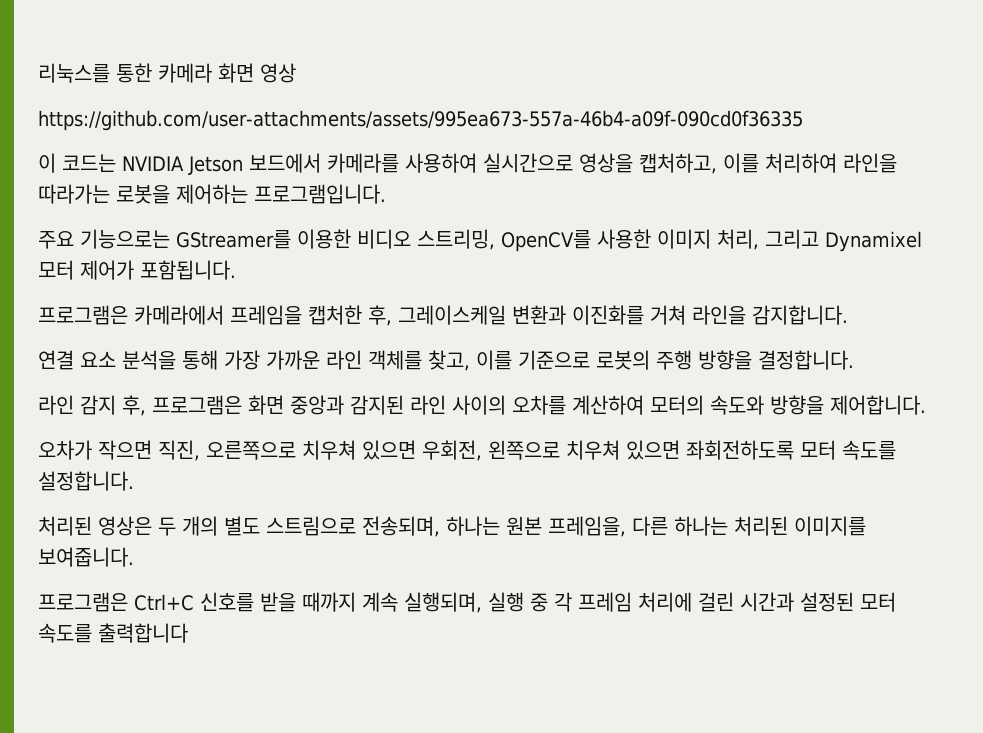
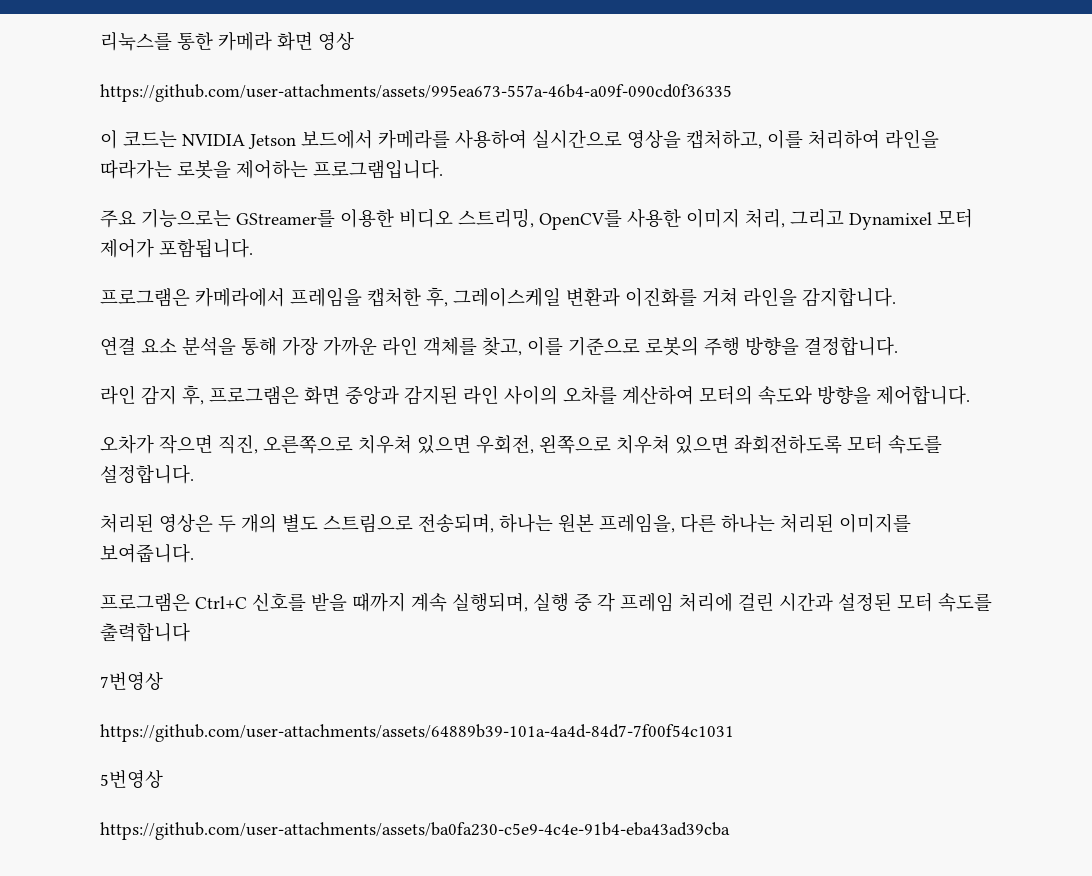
(188, 633) none -> [100,672,163,691] [100,724,734,742] [100,770,163,789] [100,822,730,840] // 7번영상 // https://github.com/user-attachments/assets/64889b39-101a-4a4d-84d7-7f00f54c1031 // 5번영상 // https://github.com/user-attachments/assets/ba0fa230-c5e9-4c4e-91b4-eba43ad39cba

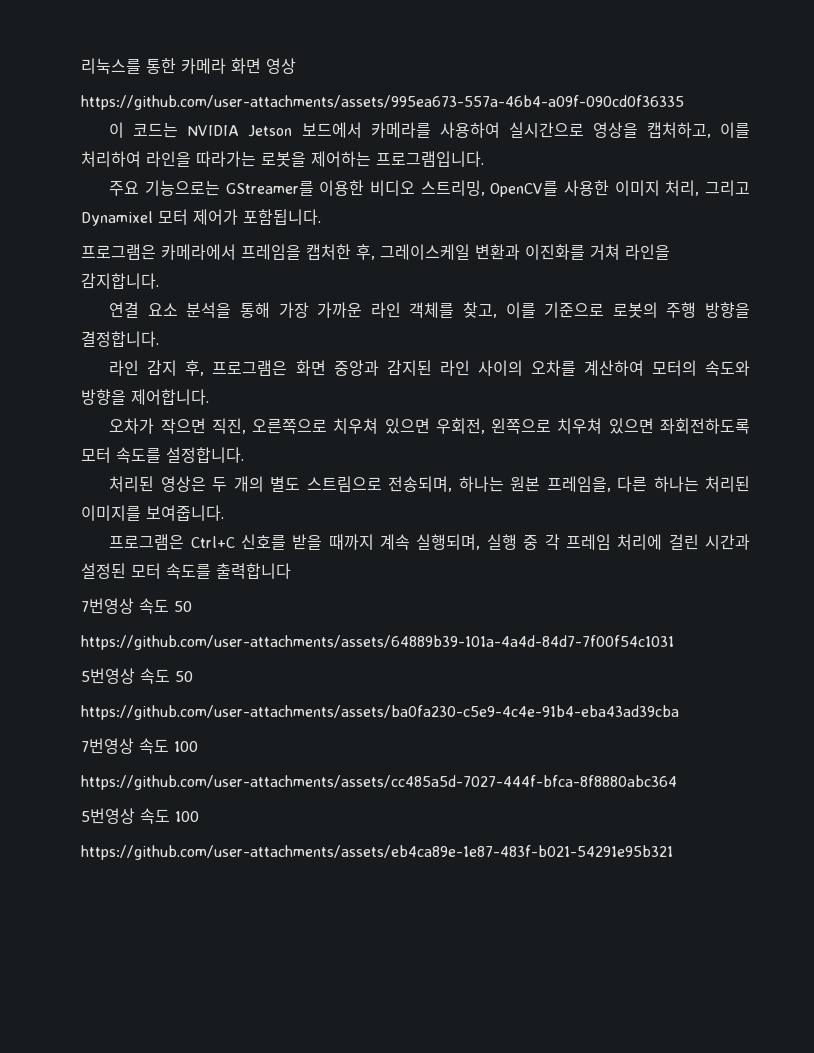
(163, 681) none -> [139,598,192,614] 속도 50
(163, 779) none -> [140,668,193,684] 속도 50
(730, 831) none -> [81,738,198,754] [81,775,677,790] [81,808,199,824] [81,845,673,860] // 7번영상 속도 100 // https://github.com/user-attachments/assets/cc485a5d-7027-444f-bfca-8f8880abc364 // 5번영상 속도 100 // https://github.com/user-attachments/assets/eb4ca89e-1e87-483f-b021-54291e95b321

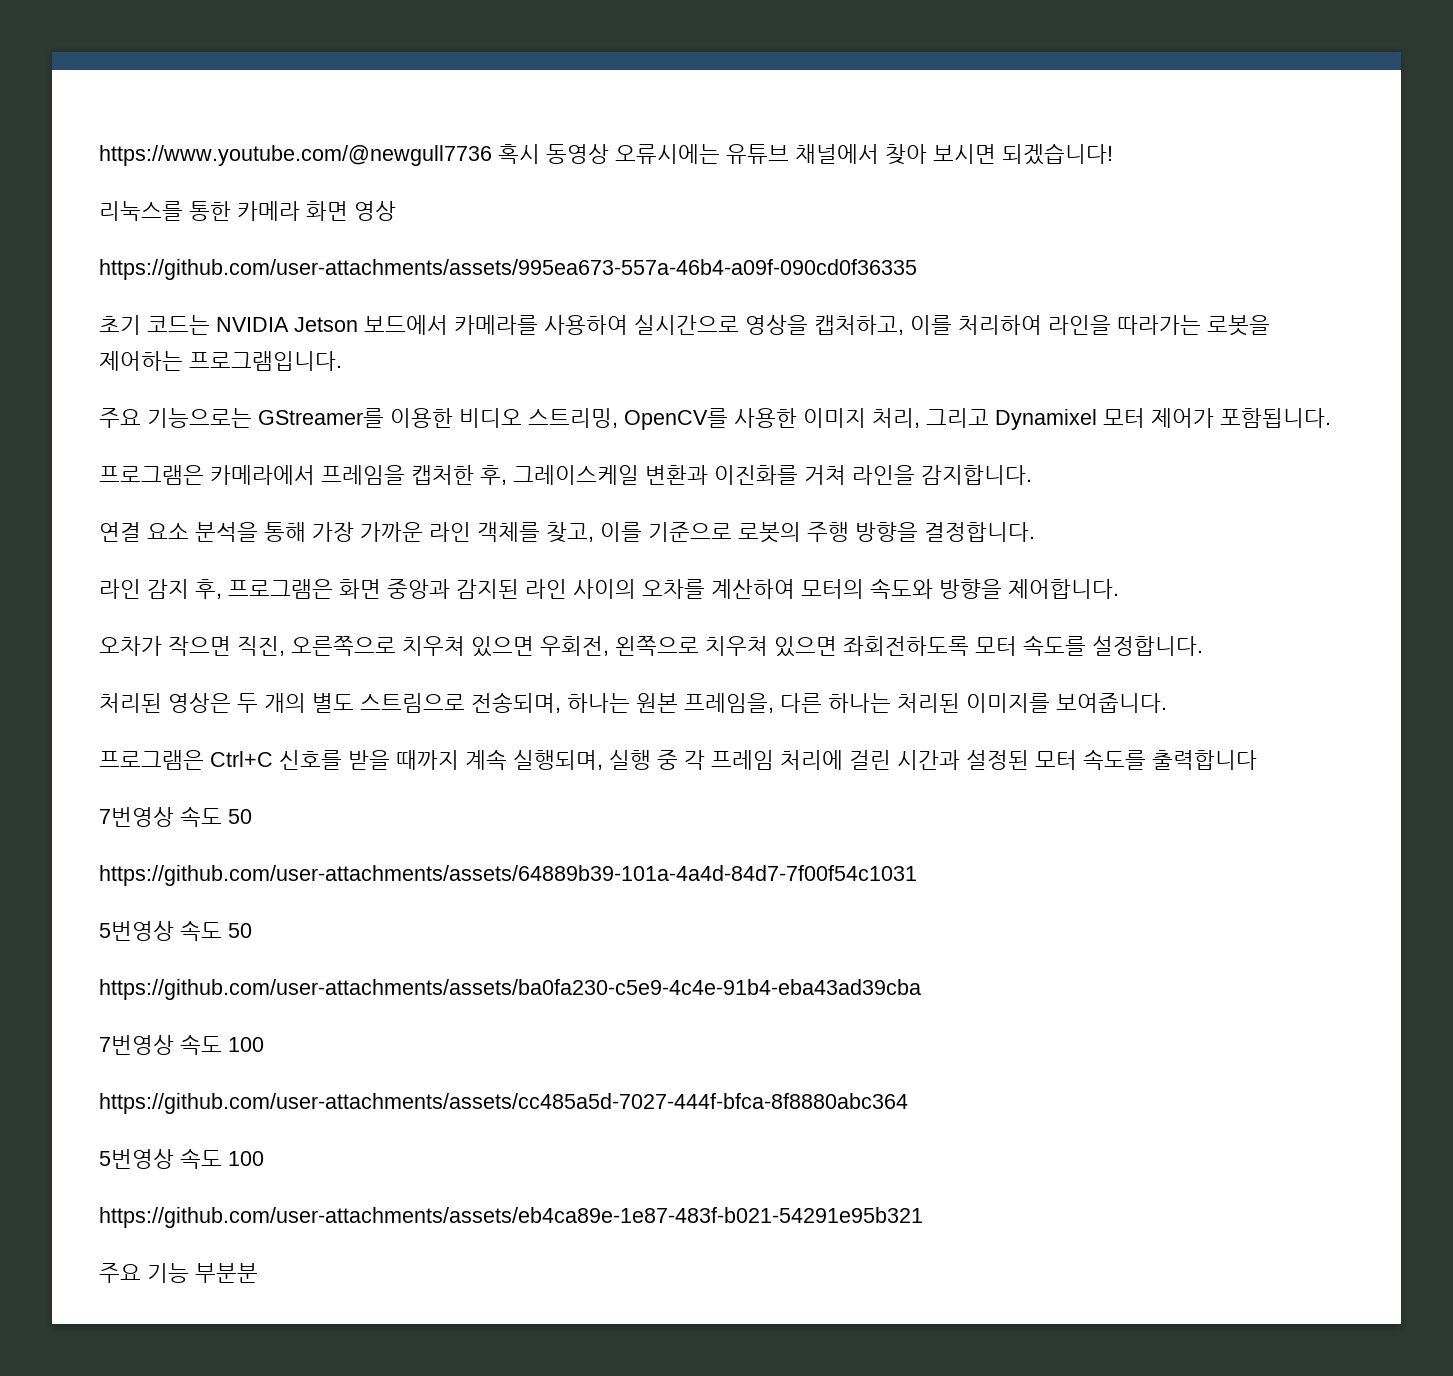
(81, 66) none -> [99,143,1113,166] https://www.youtube.com/@newgull7736 혹시 동영상 오류시에는 유튜브 채널에서 찾아 보시면 되겠습니다! //
[109,122,125,138] 이 -> [99,315,141,335] 초기
(673, 852) none -> [99,1263,258,1283] // 주요 기능 부분분

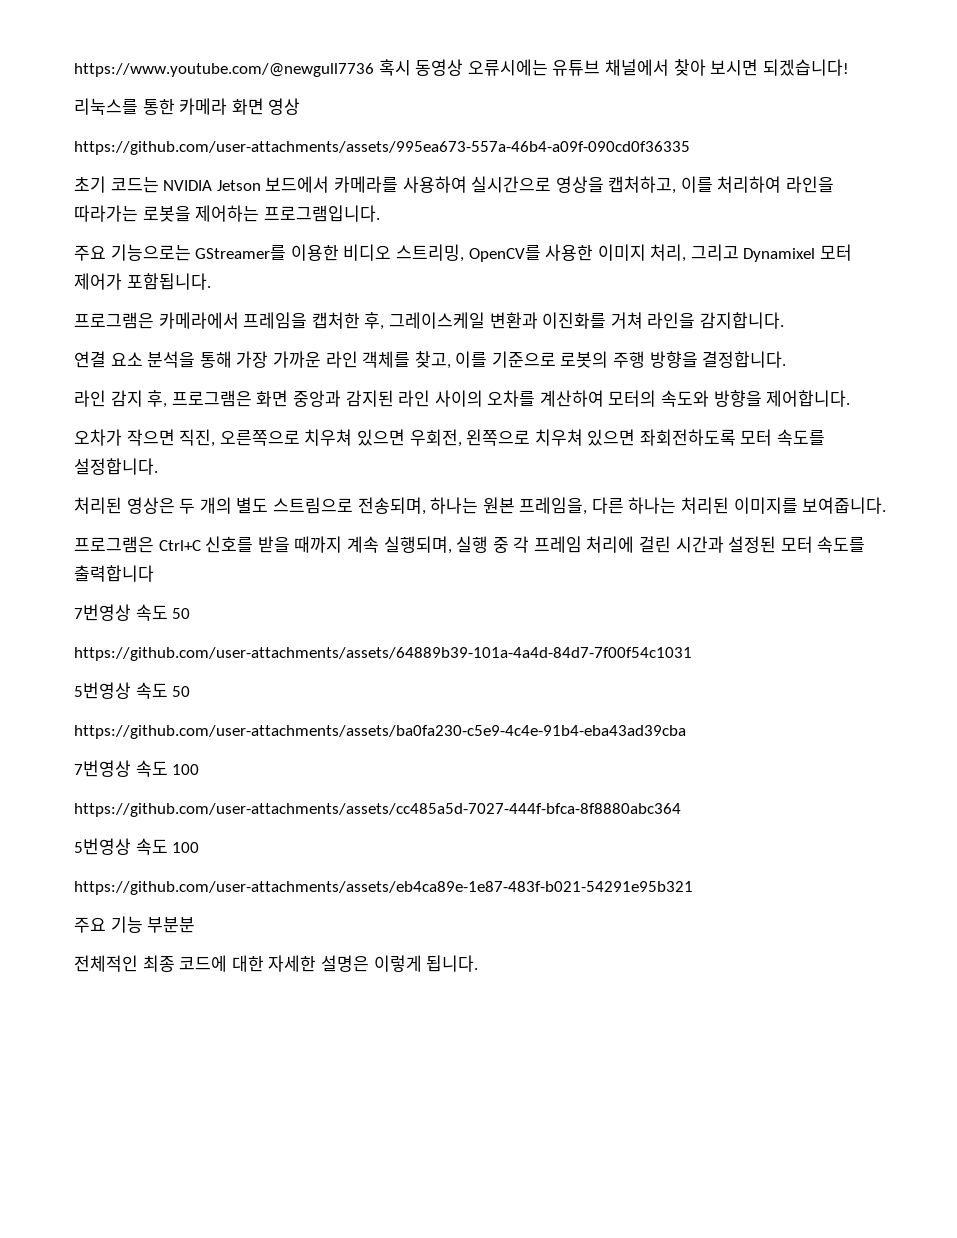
(258, 1273) none -> [74,955,479,972] // 전체적인 최종 코드에 대한 자세한 설명은 이렇게 됩니다.

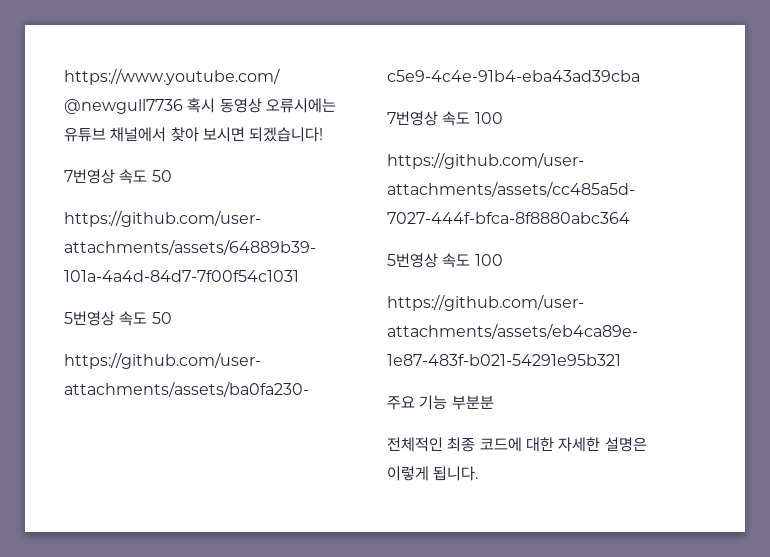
[74,98,301,115] [74,141,690,155] [74,176,835,194] [74,205,380,222] [74,244,853,262] [74,273,211,290] [74,312,784,330] [74,351,787,369] [74,390,851,408] [74,429,826,447] [74,458,158,475] [74,497,887,515] [74,536,866,554] [74,565,154,582] // 리눅스를 통한 카메라 화면 영상 // https://github.com/user-attachments/assets/995ea673-557a-46b4-a09f-090cd0f36335 // 초기 코드는 NVIDIA Jetson 보드에서 카메라를 사용하여 실시간으로 영상을 캡처하고, 이를 처리하여 라인을 따라가는 로봇을 제어하는 프로그램입니다. // 주요 기능으로는 GStreamer를 이용한 비디오 스트리밍, OpenCV를 사용한 이미지 처리, 그리고 Dynamixel 모터 제어가 포함됩니다. // 프로그램은 카메라에서 프레임을 캡처한 후, 그레이스케일 변환과 이진화를 거쳐 라인을 감지합니다. // 연결 요소 분석을 통해 가장 가까운 라인 객체를 찾고, 이를 기준으로 로봇의 주행 방향을 결정합니다. // 라인 감지 후, 프로그램은 화면 중앙과 감지된 라인 사이의 오차를 계산하여 모터의 속도와 방향을 제어합니다. // 오차가 작으면 직진, 오른쪽으로 치우쳐 있으면 우회전, 왼쪽으로 치우쳐 있으면 좌회전하도록 모터 속도를 설정합니다. // 처리된 영상은 두 개의 별도 스트림으로 전송되며, 하나는 원본 프레임을, 다른 하나는 처리된 이미지를 보여줍니다. // 프로그램은 Ctrl+C 신호를 받을 때까지 계속 실행되며, 실행 중 각 프레임 처리에 걸린 시간과 설정된 모터 속도를 출력합니다 -> (324, 134) none

